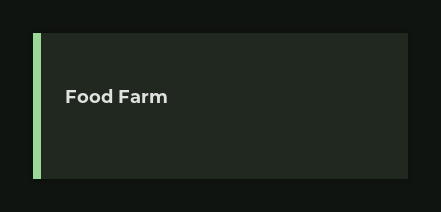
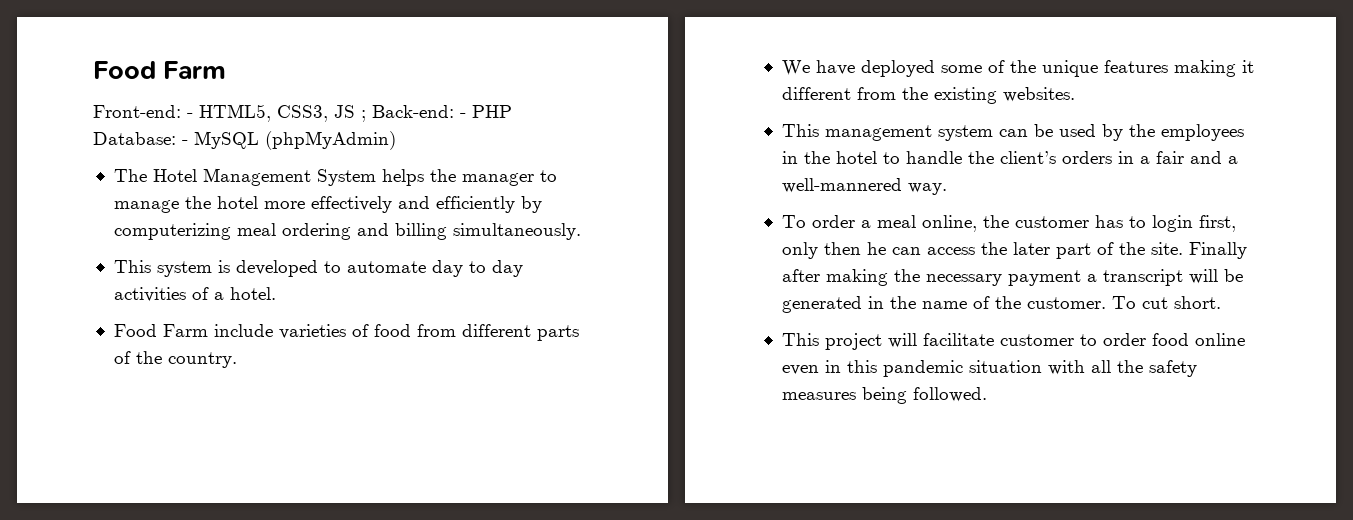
[65,89,168,103] Food Farm -> [93,61,227,79] [93,104,512,122] [93,131,396,150] [113,168,557,186] [113,196,542,213] [113,223,581,240] [113,260,523,277] [113,287,276,302] [113,324,579,341] [113,351,237,368] [781,60,1254,77] [781,87,1075,104] [781,124,1244,141] [781,151,1238,164] [781,178,947,195] [781,215,1236,232] [781,242,1247,259] [781,269,1243,286] [781,296,1221,313] [781,333,1245,350] [781,360,1197,377] [781,387,987,404] Food Farm // Front-end: - HTML5, CSS3, JS ; Back-end: - PHP Database: - MySQL (phpMyAdmin) // The Hotel Management System helps the manager to manage the hotel more effectively and efficiently by computerizing meal ordering and billing simultaneously. // This system is developed to automate day to day activities of a hotel. // Food Farm include varieties of food from different parts of the country. // We have deployed some of the unique features making it different from the existing websites. // This management system can be used by the employees in the hotel to handle the client’s orders in a fair and a well-mannered way. // To order a meal online, the customer has to login first, only then he can access the later part of the site. Finally after making the necessary payment a transcript will be generated in the name of the customer. To cut short. // This project will facilitate customer to order food online even in this pandemic situation with all the safety measures being followed.

